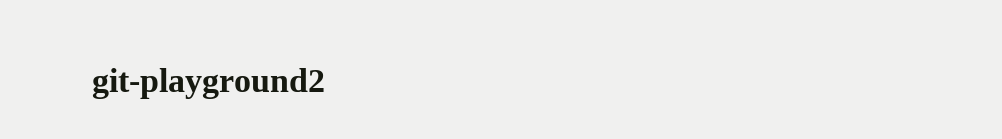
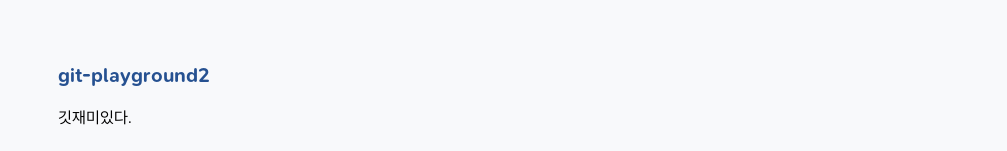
(325, 83) none -> [58,110,132,125] // 깃재미있다.

